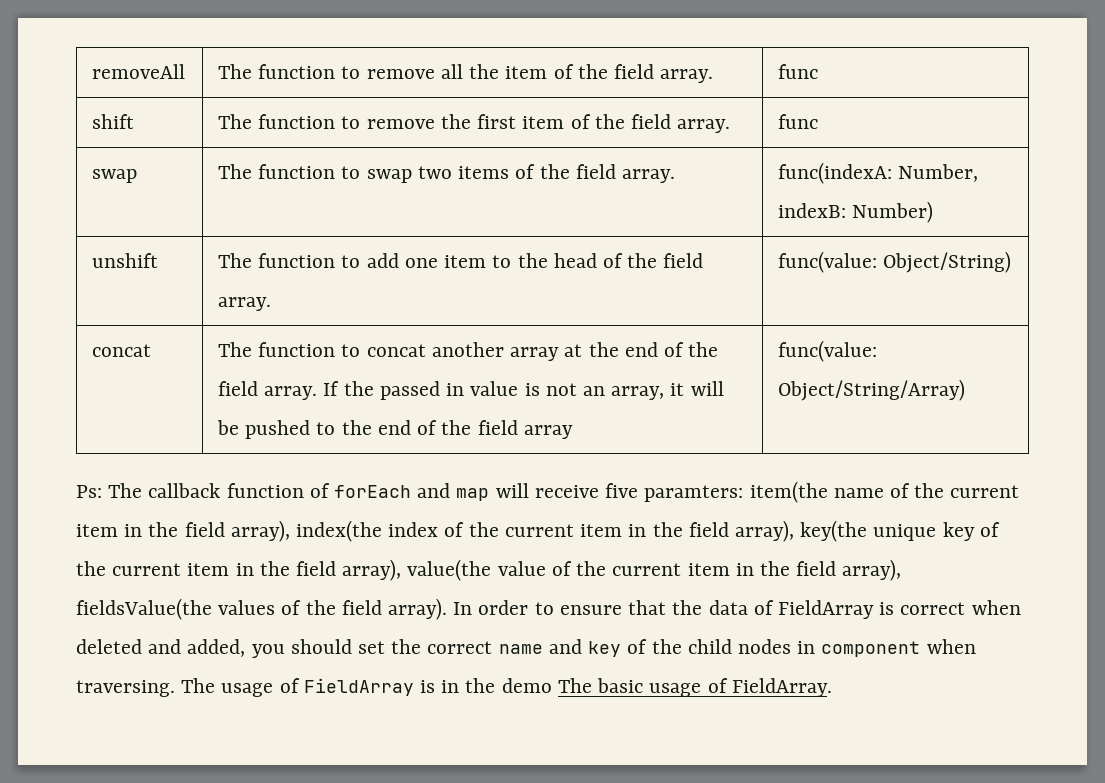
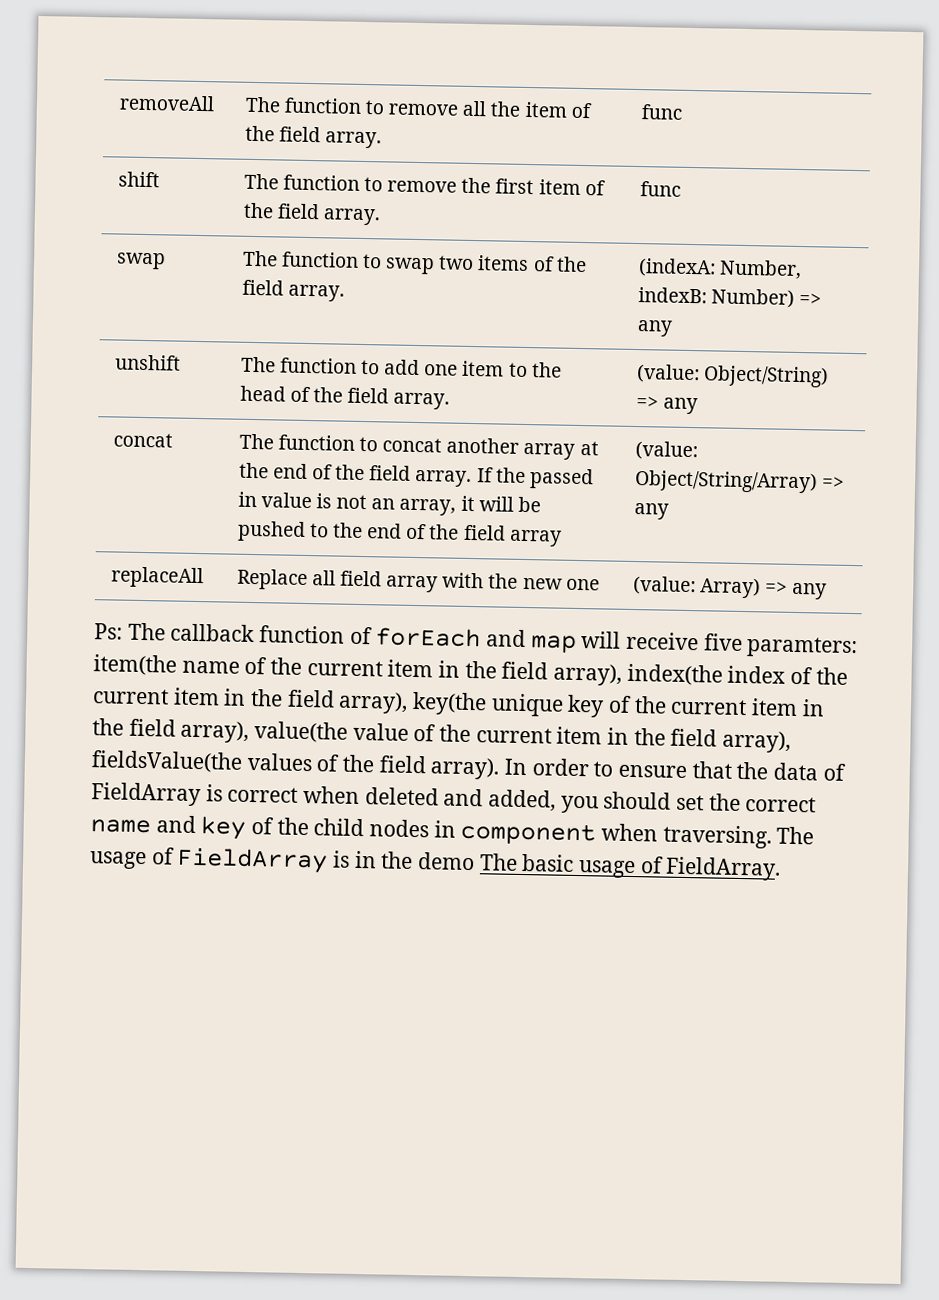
[778,162,893,184] func(indexA: -> [637,258,716,278] (indexA:
(934, 212) none -> [799,292,823,306] [636,320,673,337] => any
[778,251,878,273] func(value: -> [635,364,700,384] (value:
(1012, 262) none -> [635,396,698,415] => any
[778,340,878,362] func(value: -> [634,440,698,461] (value:
(966, 390) none -> [821,476,845,489] [633,502,669,520] [110,566,204,589] [236,568,600,593] [632,575,828,600] => any // replaceAll | Replace all field array with the new one | (value: Array) => any

